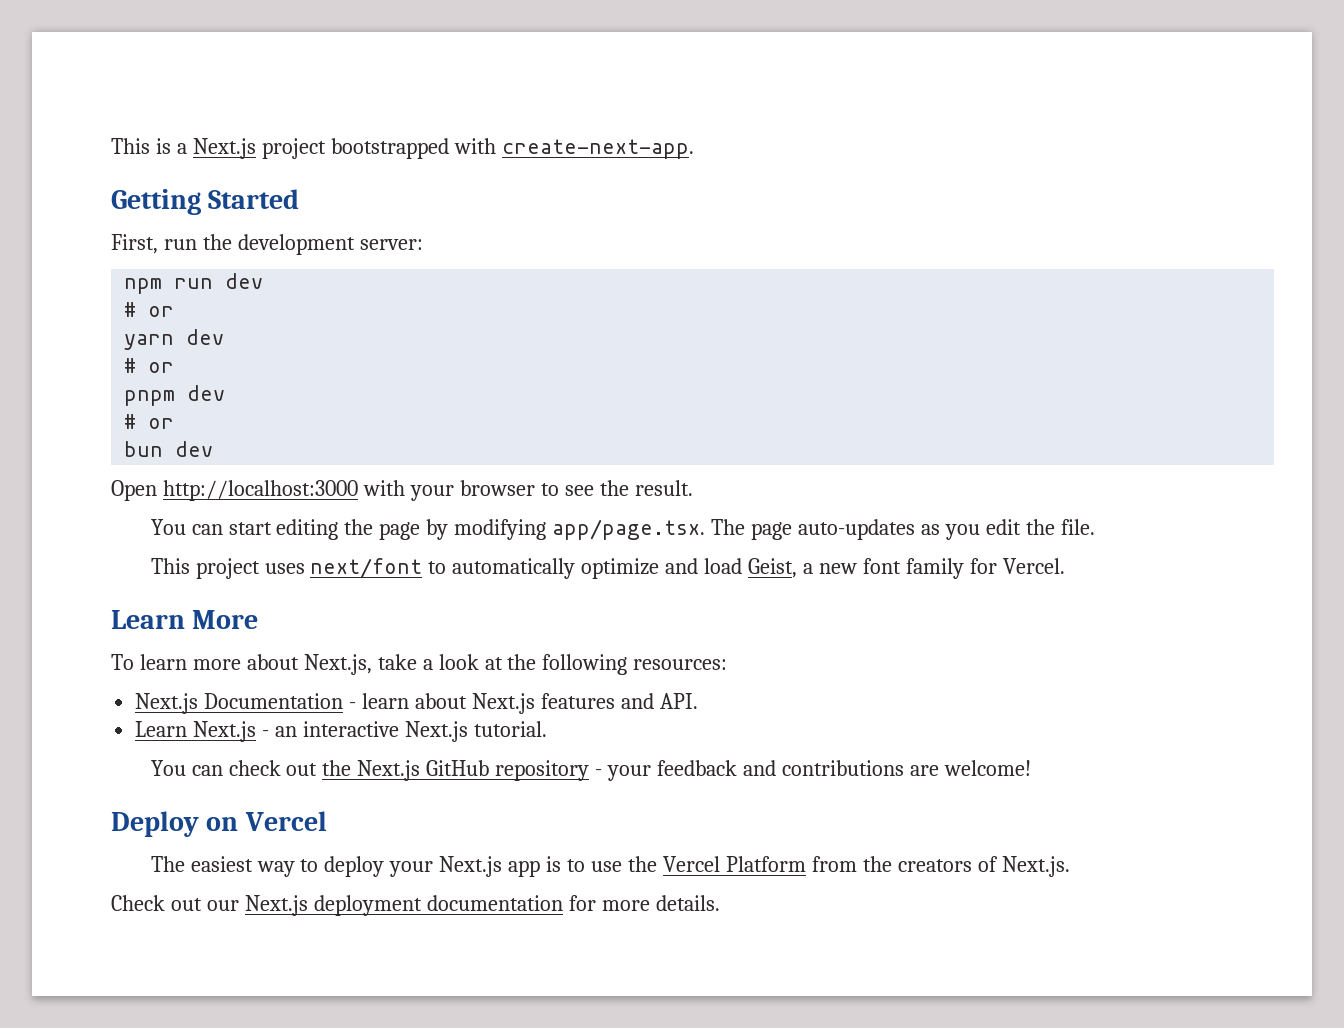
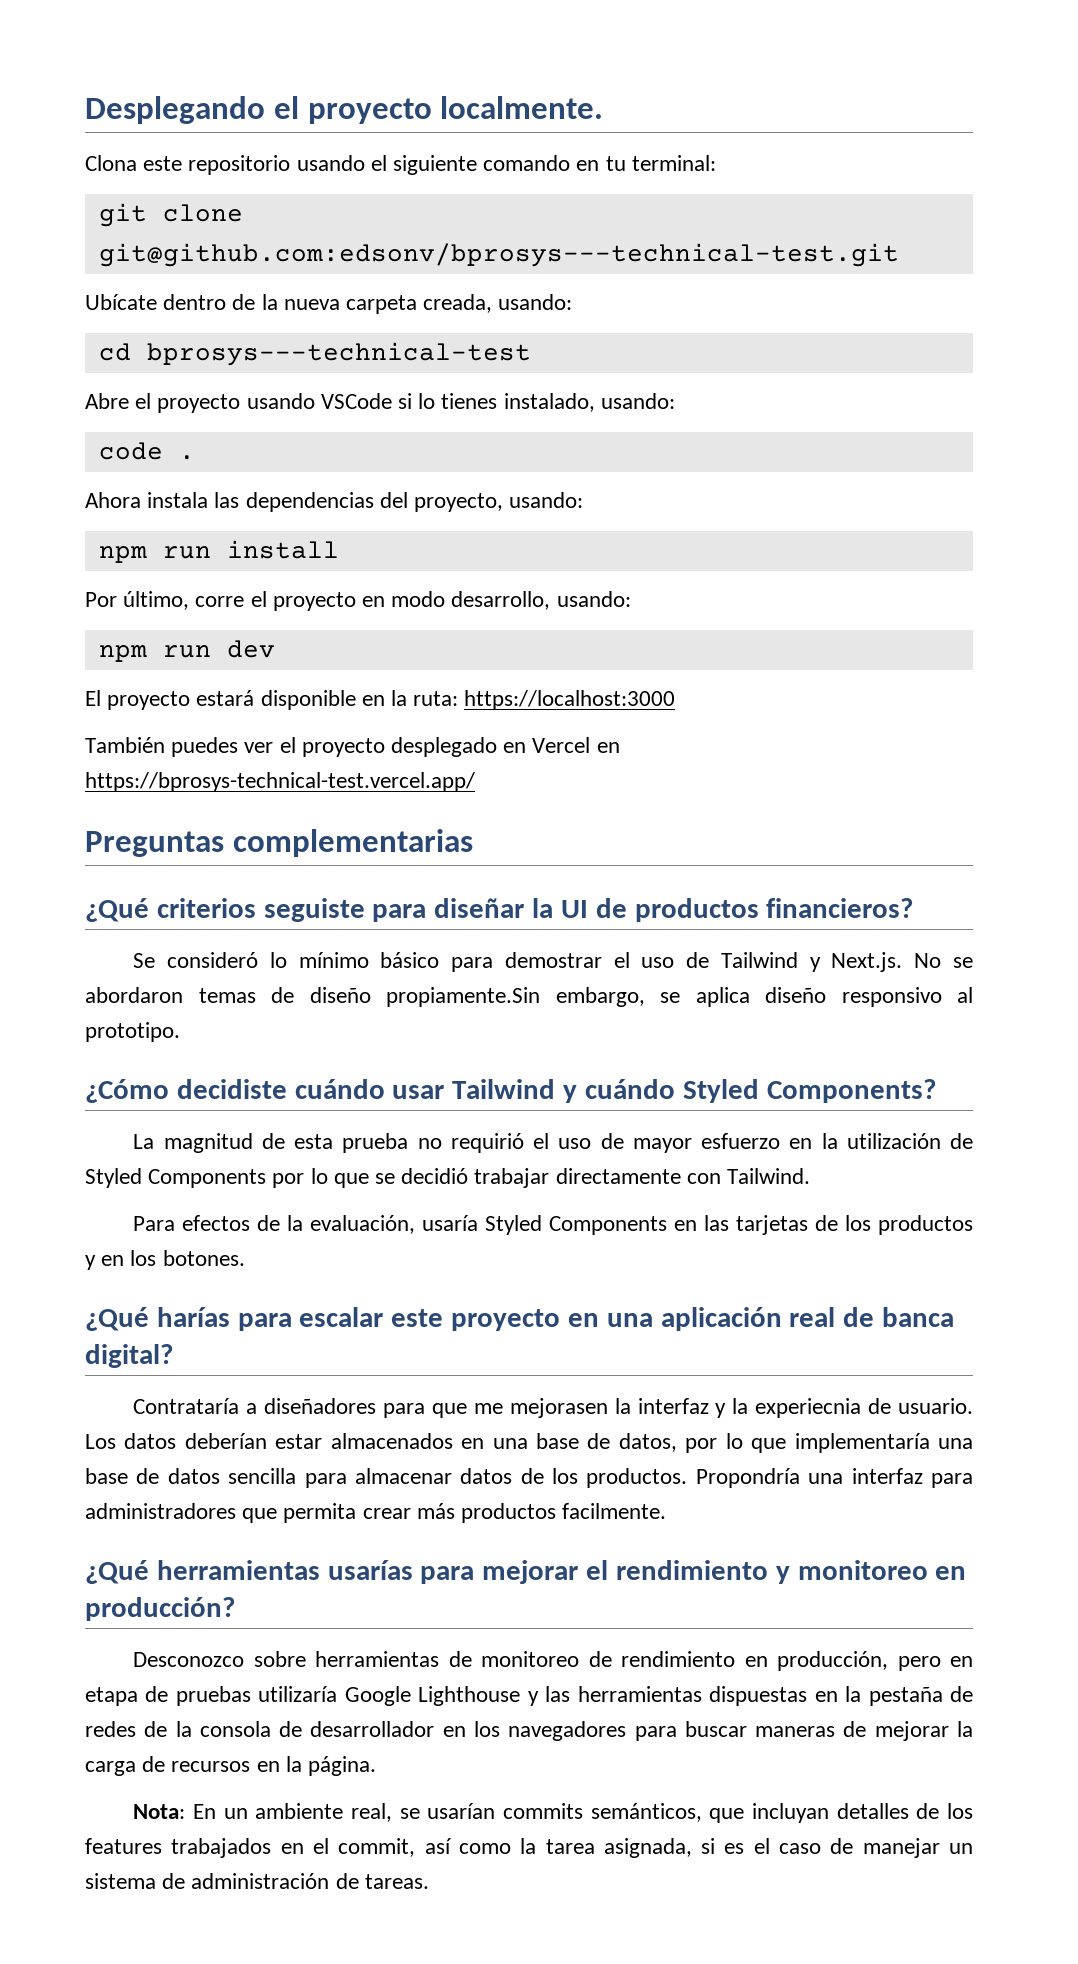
[111,138,694,159] [111,189,300,215] [111,234,423,255] [124,273,264,294] [124,302,175,317] [124,329,225,350] [124,358,175,373] [124,385,226,406] [124,414,175,429] [124,441,214,457] [111,480,693,501] [150,519,1095,540] [150,558,1065,579] [111,610,259,629] [111,654,728,675] [135,693,698,714] [135,721,547,742] [150,760,1031,781] [111,811,327,837] [150,856,1070,877] [111,895,720,916] This is a Next.js project bootstrapped with create-next-app. // Getting Started // First, run the development server: // npm run dev // # or // yarn dev // # or // pnpm dev // # or // bun dev // Open http://localhost:3000 with your browser to see the result. // You can start editing the page by modifying app/page.tsx. The page auto-updates as you edit the file. // This project uses next/font to automatically optimize and load Geist, a new font family for Vercel. // Learn More // To learn more about Next.js, take a look at the following resources: // Next.js Documentation - learn about Next.js features and API. // Learn Next.js - an interactive Next.js tutorial. // You can check out the Next.js GitHub repository - your feedback and contributions are welcome! // Deploy on Vercel // The easiest way to deploy your Next.js app is to use the Vercel Platform from the creators of Next.js. // Check out our Next.js deployment documentation for more details. -> [85,96,604,124] [85,155,716,175] [98,203,243,227] [98,243,899,267] [85,294,573,314] [98,342,531,366] [85,393,675,413] [98,442,195,460] [85,492,584,512] [98,540,339,563] [85,591,631,611] [98,640,275,662] [85,690,676,710] [85,737,620,757] [85,772,475,792] [85,829,473,857] [85,898,914,922] [133,952,974,972] [85,987,973,1007] [85,1022,180,1042] [85,1079,936,1103] [133,1133,973,1153] [85,1168,811,1188] [133,1215,974,1235] [85,1250,245,1270] [85,1307,955,1331] [85,1344,173,1368] [133,1398,974,1418] [85,1433,974,1453] [85,1468,973,1488] [85,1503,667,1523] [85,1560,967,1584] [85,1597,235,1621] [133,1651,973,1671] [85,1686,973,1706] [85,1721,974,1741] [85,1756,377,1776] [133,1803,973,1823] [85,1838,973,1858] [85,1873,429,1889] Desplegando el proyecto localmente. // Clona este repositorio usando el siguiente comando en tu terminal: // git clone git@github.com:edsonv/bprosys---technical-test.git // Ubícate dentro de la nueva carpeta creada, usando: // cd bprosys---technical-test // Abre el proyecto usando VSCode si lo tienes instalado, usando: // code . // Ahora instala las dependencias del proyecto, usando: // npm run install // Por último, corre el proyecto en modo desarrollo, usando: // npm run dev // El proyecto estará disponible en la ruta: https://localhost:3000 // También puedes ver el proyecto desplegado en Vercel en https://bprosys-technical-test.vercel.app/ // Preguntas complementarias // ¿Qué criterios seguiste para diseñar la UI de productos financieros? // Se consideró lo mínimo básico para demostrar el uso de Tailwind y Next.js. No se abordaron temas de diseño propiamente.Sin embargo, se aplica diseño responsivo al prototipo. // ¿Cómo decidiste cuándo usar Tailwind y cuándo Styled Components? // La magnitud de esta prueba no requirió el uso de mayor esfuerzo en la utilización de Styled Components por lo que se decidió trabajar directamente con Tailwind. // Para efectos de la evaluación, usaría Styled Components en las tarjetas de los productos y en los botones. // ¿Qué harías para escalar este proyecto en una aplicación real de banca digital? // Contrataría a diseñadores para que me mejorasen la interfaz y la experiecnia de usuario. Los datos deberían estar almacenados en una base de datos, por lo que implementaría una base de datos sencilla para almacenar datos de los productos. Propondría una interfaz para administradores que permita crear más productos facilmente. // ¿Qué herramientas usarías para mejorar el rendimiento y monitoreo en producción? // Desconozco sobre herramientas de monitoreo de rendimiento en producción, pero en etapa de pruebas utilizaría Google Lighthouse y las herramientas dispuestas en la pestaña de redes de la consola de desarrollador en los navegadores para buscar maneras de mejorar la carga de recursos en la página. // Nota: En un ambiente real, se usarían commits semánticos, que incluyan detalles de los features trabajados en el commit, así como la tarea asignada, si es el caso de manejar un sistema de administración de tareas.

